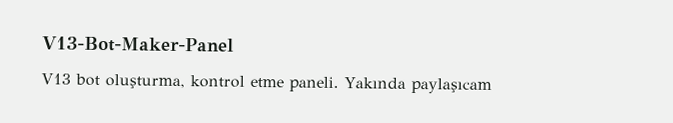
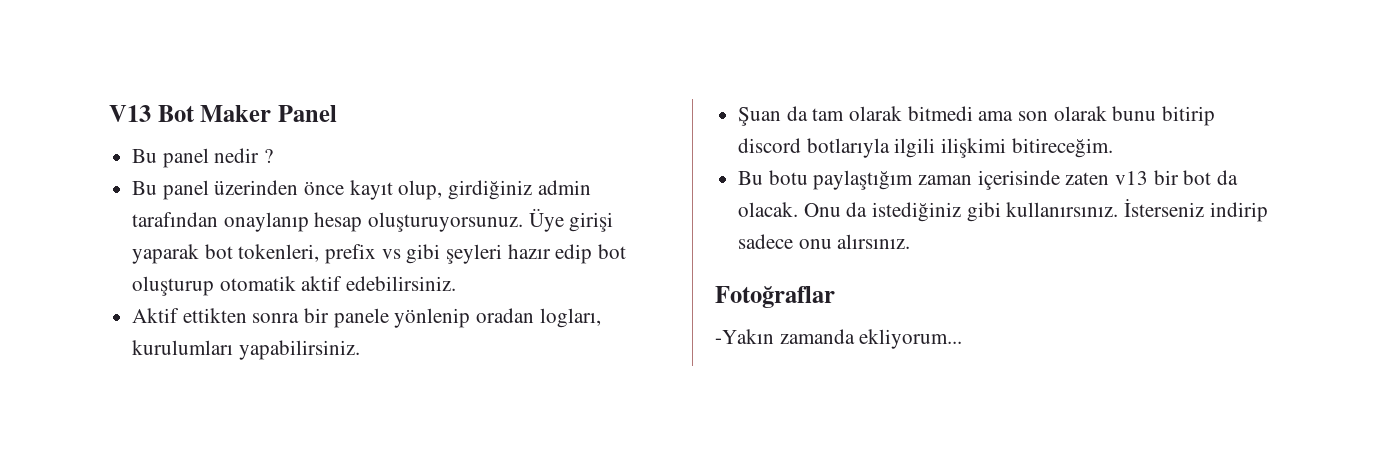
[42,36,234,53] [41,73,492,94] V13-Bot-Maker-Panel // V13 bot oluşturma, kontrol etme paneli. Yakında paylaşıcam -> [109,105,337,122] [132,148,274,168] [132,180,591,200] [132,208,614,232] [132,244,627,264] [132,276,457,296] [132,308,601,328] [132,340,360,360] [738,106,1216,126] [738,138,1113,158] [738,170,1239,190] [738,199,1268,222] [738,234,911,249] [715,286,835,308] [715,329,963,349] V13 Bot Maker Panel // Bu panel nedir ? // Bu panel üzerinden önce kayıt olup, girdiğiniz admin tarafından onaylanıp hesap oluşturuyorsunuz. Üye girişi yaparak bot tokenleri, prefix vs gibi şeyleri hazır edip bot oluşturup otomatik aktif edebilirsiniz. // Aktif ettikten sonra bir panele yönlenip oradan logları, kurulumları yapabilirsiniz. // Şuan da tam olarak bitmedi ama son olarak bunu bitirip discord botlarıyla ilgili ilişkimi bitireceğim. // Bu botu paylaştığım zaman içerisinde zaten v13 bir bot da olacak. Onu da istediğiniz gibi kullanırsınız. İsterseniz indirip sadece onu alırsınız. // Fotoğraflar // -Yakın zamanda ekliyorum...

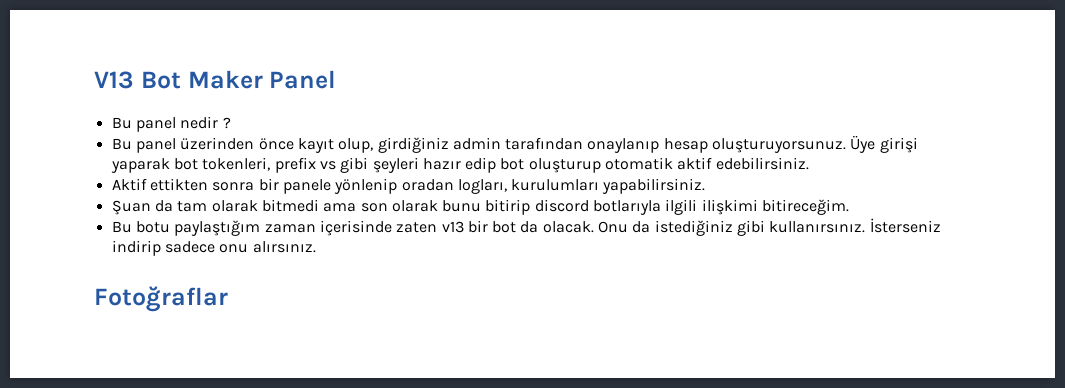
[715,329,963,349] // -Yakın zamanda ekliyorum... -> (228, 299) none

